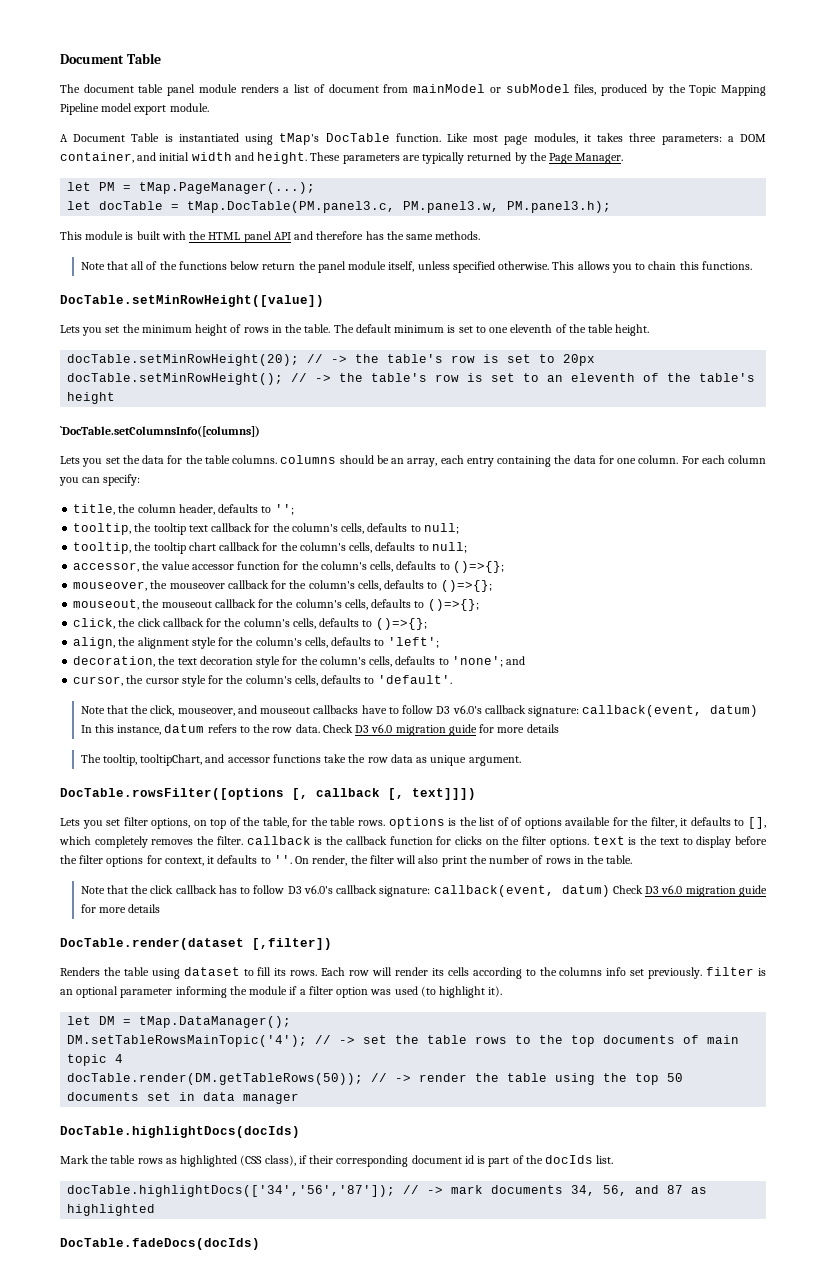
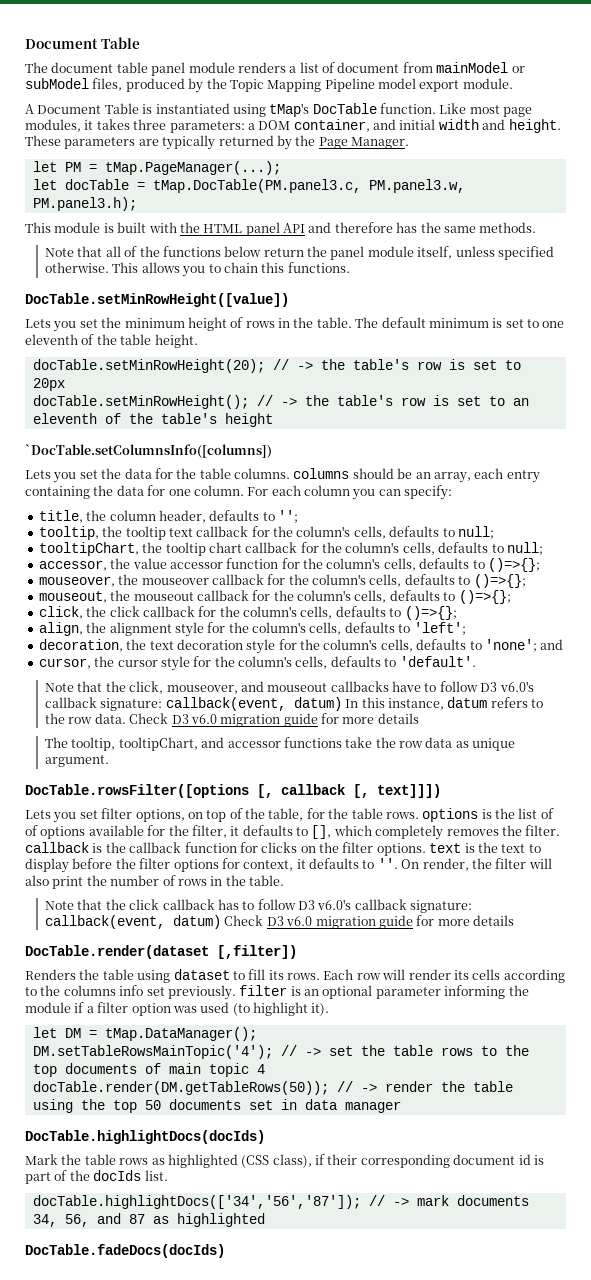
[73,542,132,554] tooltip, -> [38,542,139,556] tooltipChart,

